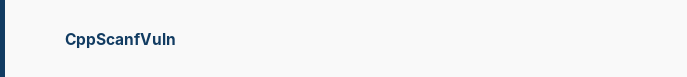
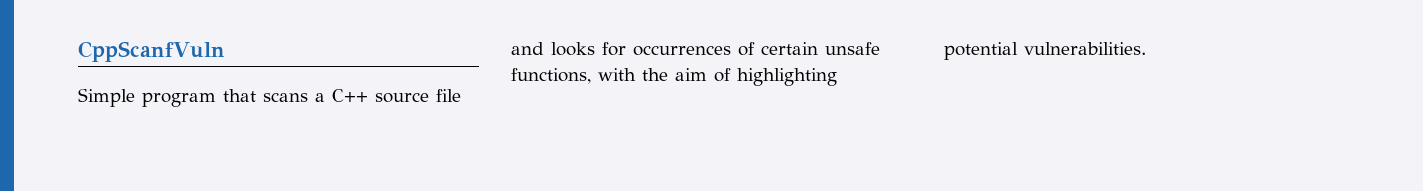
(176, 41) none -> [78,88,461,107] [511,42,880,56] [511,68,837,86] [944,42,1146,60] // Simple program that scans a C++ source file and looks for occurrences of certain unsafe functions, with the aim of highlighting potential vulnerabilities.

